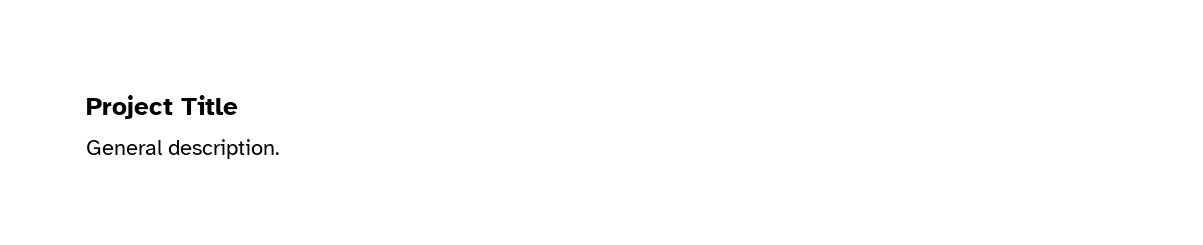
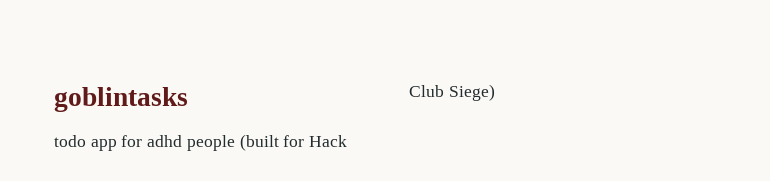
[86,95,238,119] [86,139,280,159] Project Title // General description. -> [54,87,188,112] [54,134,348,151] [409,84,495,101] goblintasks // todo app for adhd people (built for Hack Club Siege)

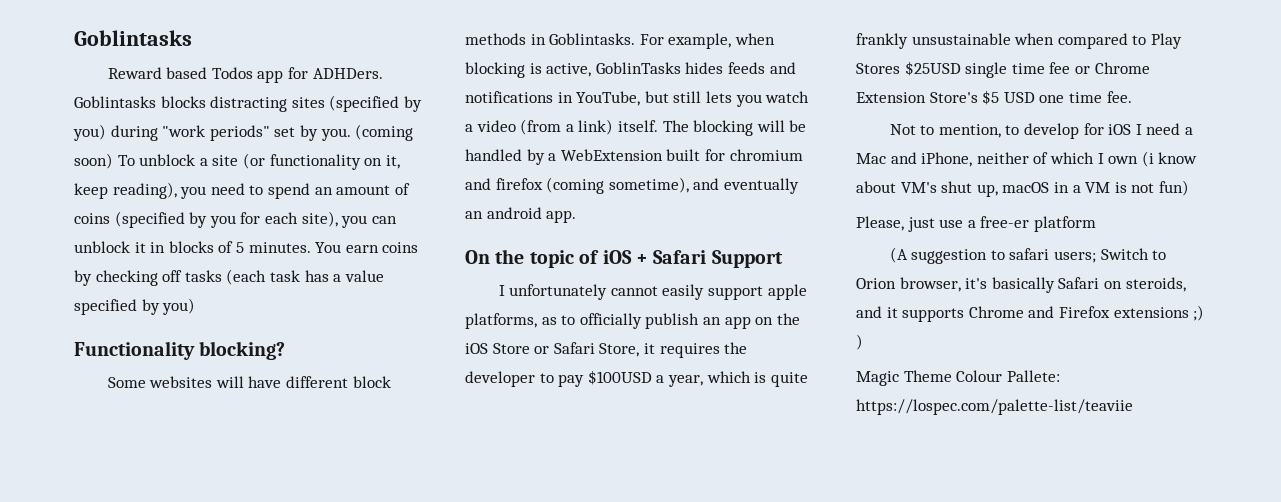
[54,87,188,112] [54,134,348,151] [409,84,495,101] goblintasks // todo app for adhd people (built for Hack Club Siege) -> [74,30,192,46] [107,67,383,83] [74,95,422,112] [73,124,414,141] [74,153,400,170] [74,182,410,199] [74,211,397,228] [74,241,419,253] [74,269,384,286] [74,298,196,315] [74,341,286,360] [107,376,391,388] [465,33,775,49] [465,62,796,78] [465,91,810,107] [465,119,807,136] [465,149,803,165] [465,177,799,194] [465,207,577,223] [465,249,783,268] [498,284,807,300] [465,313,800,329] [465,342,748,358] [465,370,808,387] [856,33,1182,49] [856,61,1150,78] [856,90,1132,105] [889,123,1193,139] [856,151,1198,167] [856,180,1189,197] [856,216,1096,232] [889,247,1167,264] [856,277,1186,293] [856,305,1205,322] [856,334,863,350] [856,370,1060,386] [856,399,1133,415] Goblintasks // Reward based Todos app for ADHDers. Goblintasks blocks distracting sites (specified by you) during "work periods" set by you. (coming soon) To unblock a site (or functionality on it, keep reading), you need to spend an amount of coins (specified by you for each site), you can unblock it in blocks of 5 minutes. You earn coins by checking off tasks (each task has a value specified by you) // Functionality blocking? // Some websites will have different block methods in Goblintasks. For example, when blocking is active, GoblinTasks hides feeds and notifications in YouTube, but still lets you watch a video (from a link) itself. The blocking will be handled by a WebExtension built for chromium and firefox (coming sometime), and eventually an android app. // On the topic of iOS + Safari Support // I unfortunately cannot easily support apple platforms, as to officially publish an app on the iOS Store or Safari Store, it requires the developer to pay $100USD a year, which is quite frankly unsustainable when compared to Play Stores $25USD single time fee or Chrome Extension Store's $5 USD one time fee. // Not to mention, to develop for iOS I need a Mac and iPhone, neither of which I own (i know about VM's shut up, macOS in a VM is not fun) // Please, just use a free-er platform // (A suggestion to safari users; Switch to Orion browser, it's basically Safari on steroids, and it supports Chrome and Firefox extensions ;) ) // Magic Theme Colour Pallete: https://lospec.com/palette-list/teaviie

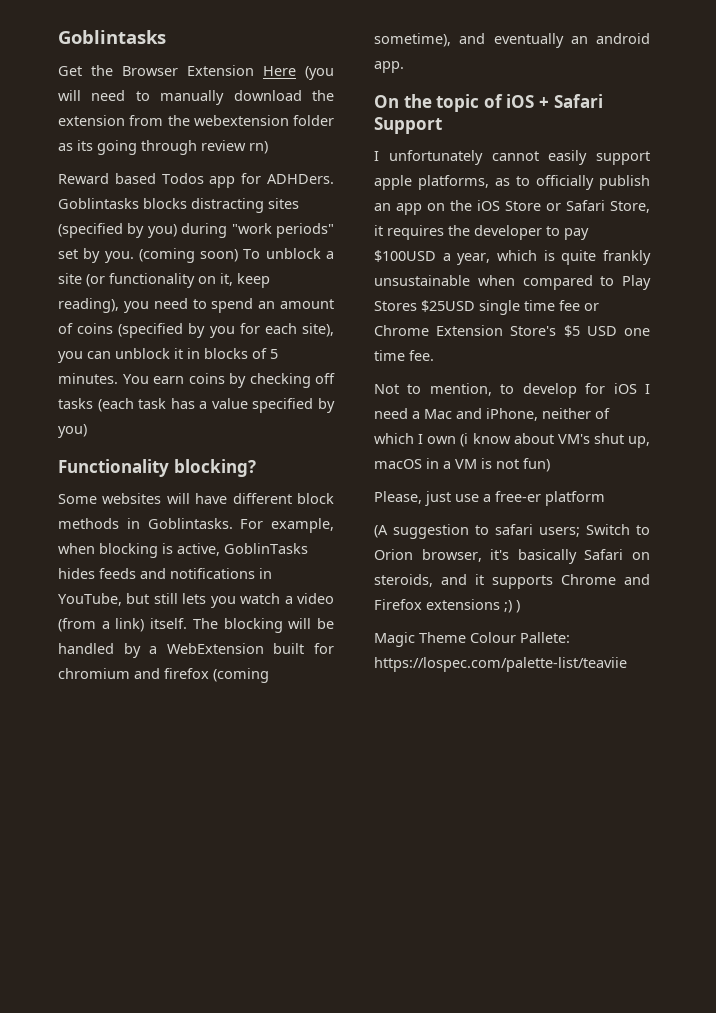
[74,30,192,46] Goblintasks -> [58,30,166,44] [58,65,334,80] [58,90,334,105] [58,115,334,126] [58,140,268,155] Goblintasks // Get the Browser Extension Here (you will need to manually download the extension from the webextension folder as its going through review rn)

